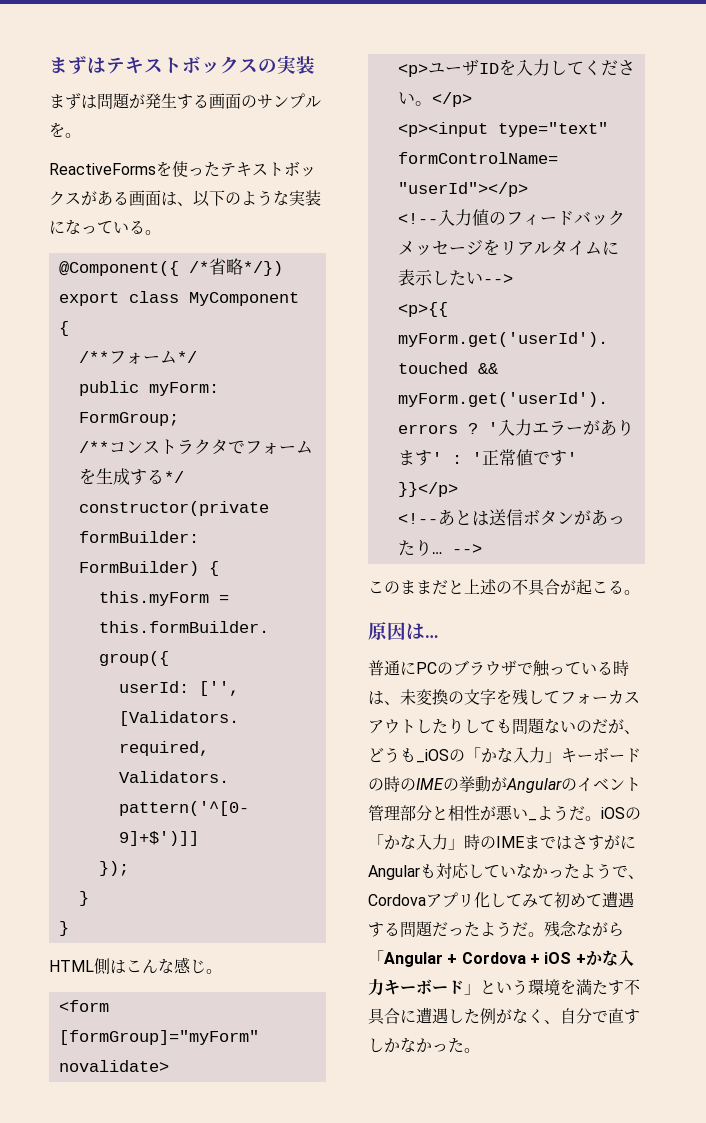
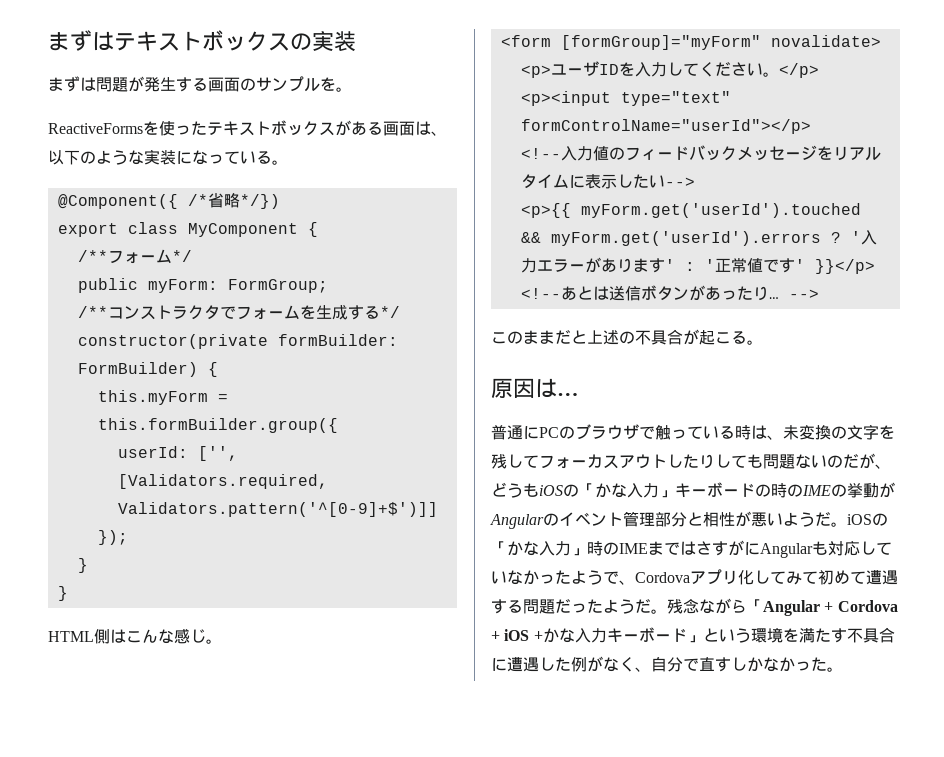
[416,749,449,763] _iOS -> [539,485,563,496] iOS
[528,818,537,821] _ -> (783, 519) none

